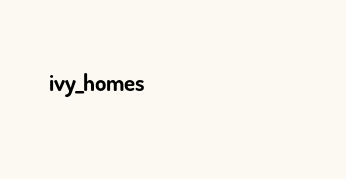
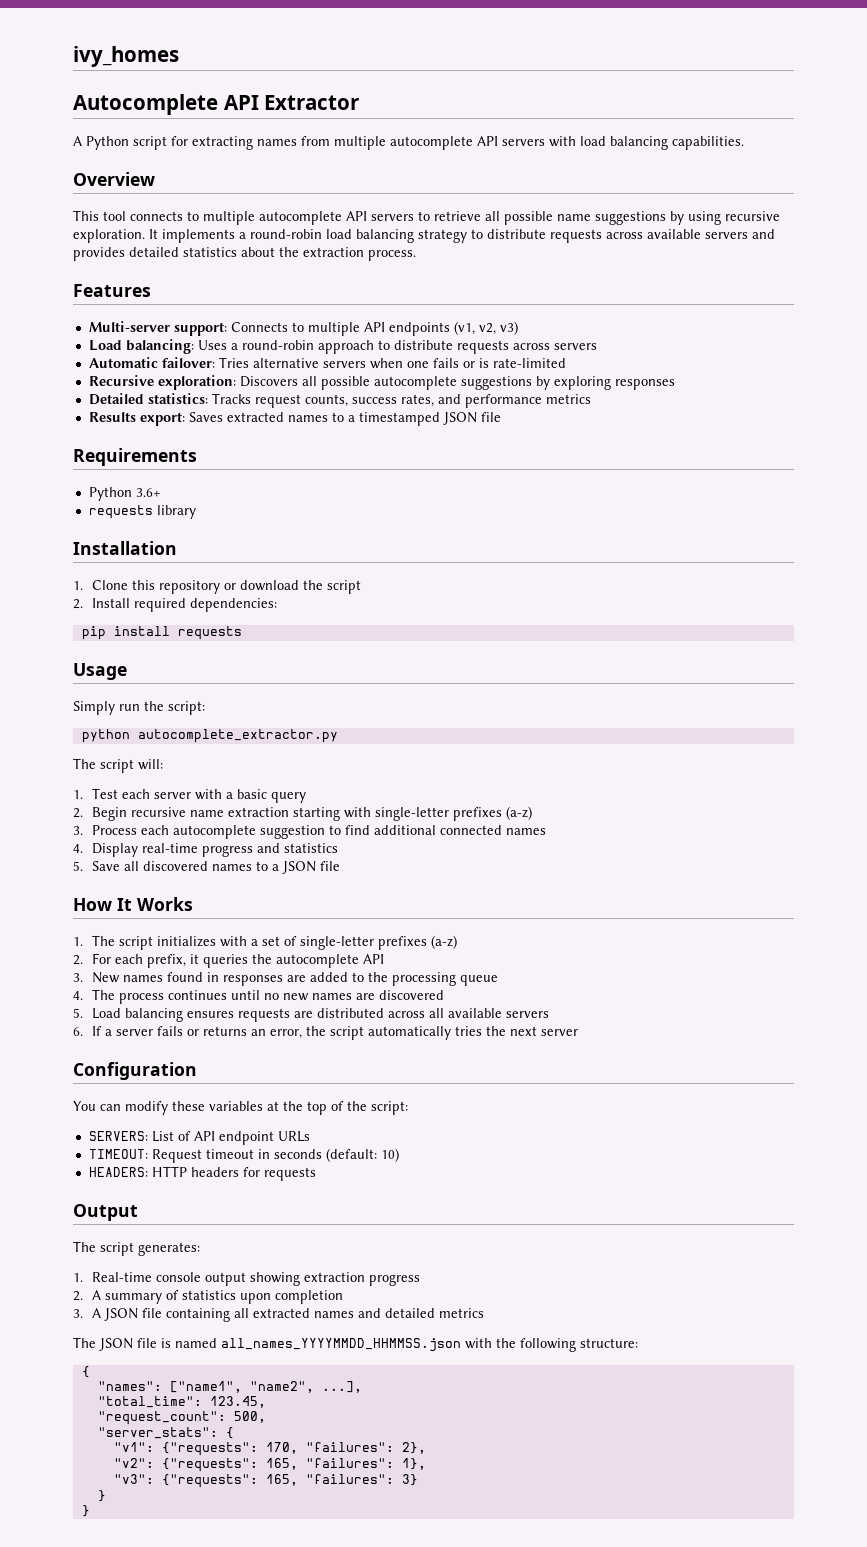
(145, 85) none -> [73,94,360,115] [73,136,744,150] [73,172,155,186] [73,210,780,225] [73,229,775,243] [73,247,416,261] [73,284,151,297] [88,321,518,336] [88,339,597,354] [88,357,566,369] [88,375,675,390] [88,393,591,408] [88,412,501,426] [73,448,197,466] [88,487,161,501] [88,505,196,519] [73,541,177,555] [73,580,362,594] [73,598,278,612] [81,626,242,640] [73,663,127,680] [73,701,205,715] [81,729,338,743] [73,758,163,773] [73,788,307,803] [73,806,533,821] [73,825,547,839] [73,843,339,857] [73,861,341,874] [73,897,193,911] [73,935,458,950] [73,953,385,968] [73,972,499,986] [73,989,445,1004] [73,1008,550,1022] [73,1026,579,1040] [73,1062,197,1080] [73,1101,408,1115] [88,1131,310,1145] [88,1148,399,1163] [88,1166,316,1181] [73,1204,138,1221] [73,1241,200,1256] [73,1272,421,1286] [73,1290,344,1304] [73,1308,485,1322] [73,1337,638,1352] [81,1366,90,1378] [97,1381,362,1393] [97,1396,266,1408] [97,1411,266,1425] [97,1427,234,1439] [113,1442,426,1456] [113,1458,426,1472] [113,1474,418,1488] [97,1490,106,1502] [81,1505,90,1517] // Autocomplete API Extractor // A Python script for extracting names from multiple autocomplete API servers with load balancing capabilities. // Overview // This tool connects to multiple autocomplete API servers to retrieve all possible name suggestions by using recursive exploration. It implements a round-robin load balancing strategy to distribute requests across available servers and provides detailed statistics about the extraction process. // Features // Multi-server support: Connects to multiple API endpoints (v1, v2, v3) // Load balancing: Uses a round-robin approach to distribute requests across servers // Automatic failover: Tries alternative servers when one fails or is rate-limited // Recursive exploration: Discovers all possible autocomplete suggestions by exploring responses // Detailed statistics: Tracks request counts, success rates, and performance metrics // Results export: Saves extracted names to a timestamped JSON file // Requirements // Python 3.6+ // requests library // Installation // 1. Clone this repository or download the script // 2. Install required dependencies: // pip install requests // Usage // Simply run the script: // python autocomplete_extractor.py // The script will: // 1. Test each server with a basic query // 2. Begin recursive name extraction starting with single-letter prefixes (a-z) // 3. Process each autocomplete suggestion to find additional connected names // 4. Display real-time progress and statistics // 5. Save all discovered names to a JSON file // How It Works // 1. The script initializes with a set of single-letter prefixes (a-z) // 2. For each prefix, it queries the autocomplete API // 3. New names found in responses are added to the processing queue // 4. The process continues until no new names are discovered // 5. Load balancing ensures requests are distributed across all available servers // 6. If a server fails or returns an error, the script automatically tries the next server // Configuration // You can modify these variables at the top of the script: // SERVERS: List of API endpoint URLs // TIMEOUT: Request timeout in seconds (default: 10) // HEADERS: HTTP headers for requests // Output // The script generates: // 1. Real-time console output showing extraction progress // 2. A summary of statistics upon completion // 3. A JSON file containing all extracted names and detailed metrics // The JSON file is named all_names_YYYYMMDD_HHMMSS.json with the following structure: // { // "names": ["name1", "name2", ...], // "total_time": 123.45, // "request_count": 500, // "server_stats": { // "v1": {"requests": 170, "failures": 2}, // "v2": {"requests": 165, "failures": 1}, // "v3": {"requests": 165, "failures": 3} // } // }

